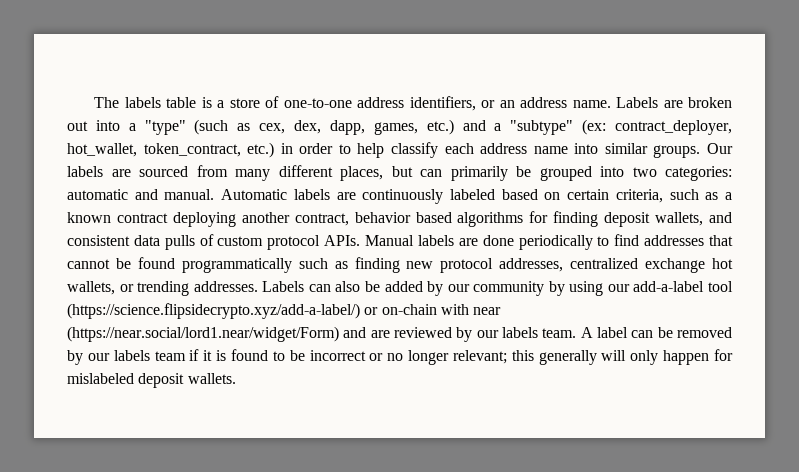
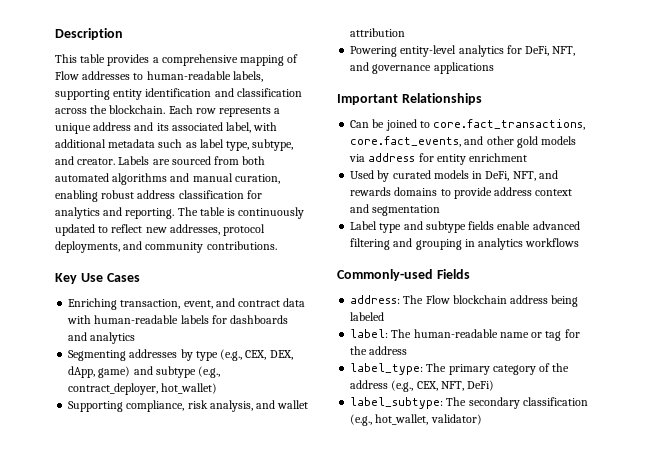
[94,96,733,111] [67,119,733,135] [67,142,733,158] [67,165,732,181] [67,189,732,204] [67,211,732,227] [67,234,734,250] [67,257,733,273] [67,281,733,296] [67,303,502,319] [67,326,732,342] [67,349,734,365] [67,373,236,388] The labels table is a store of one-to-one address identifiers, or an address name. Labels are broken out into a "type" (such as cex, dex, dapp, games, etc.) and a "subtype" (ex: contract_deployer, hot_wallet, token_contract, etc.) in order to help classify each address name into similar groups. Our labels are sourced from many different places, but can primarily be grouped into two categories: automatic and manual. Automatic labels are continuously labeled based on certain criteria, such as a known contract deploying another contract, behavior based algorithms for finding deposit wallets, and consistent data pulls of custom protocol APIs. Manual labels are done periodically to find addresses that cannot be found programmatically such as finding new protocol addresses, centralized exchange hot wallets, or trending addresses. Labels can also be added by our community by using our add-a-label tool (https://science.flipsidecrypto.xyz/add-a-label/) or on-chain with near (https://near.social/lord1.near/widget/Form) and are reviewed by our labels team. A label can be removed by our labels team if it is found to be incorrect or no longer relevant; this generally will only happen for mislabeled deposit wallets. -> [55,28,123,40] [55,54,299,66] [55,71,263,82] [55,88,302,100] [55,105,281,117] [55,122,278,134] [55,139,294,151] [55,156,266,165] [55,173,280,185] [55,190,262,202] [55,207,305,219] [55,224,266,236] [55,241,277,253] [55,273,140,284] [68,298,306,310] [67,315,289,324] [68,332,136,344] [68,349,293,361] [68,366,221,378] [68,383,218,395] [68,400,309,412] [350,28,406,37] [350,45,576,57] [350,62,494,74] [337,93,482,105] [350,119,586,131] [350,136,577,148] [349,153,528,165] [350,170,558,182] [350,187,573,199] [350,204,441,216] [350,221,580,233] [350,238,580,250] [337,269,470,281] [350,295,579,307] [350,312,385,321] [350,329,580,341] [350,346,408,355] [350,363,570,375] [350,380,495,392] [350,397,588,409] [350,414,482,426] Description // This table provides a comprehensive mapping of Flow addresses to human-readable labels, supporting entity identification and classification across the blockchain. Each row represents a unique address and its associated label, with additional metadata such as label type, subtype, and creator. Labels are sourced from both automated algorithms and manual curation, enabling robust address classification for analytics and reporting. The table is continuously updated to reflect new addresses, protocol deployments, and community contributions. // Key Use Cases // Enriching transaction, event, and contract data with human-readable labels for dashboards and analytics // Segmenting addresses by type (e.g., CEX, DEX, dApp, game) and subtype (e.g., contract_deployer, hot_wallet) // Supporting compliance, risk analysis, and wallet attribution // Powering entity-level analytics for DeFi, NFT, and governance applications // Important Relationships // Can be joined to core.fact_transactions, core.fact_events, and other gold models via address for entity enrichment // Used by curated models in DeFi, NFT, and rewards domains to provide address context and segmentation // Label type and subtype fields enable advanced filtering and grouping in analytics workflows // Commonly-used Fields // address: The Flow blockchain address being labeled // label: The human-readable name or tag for the address // label_type: The primary category of the address (e.g., CEX, NFT, DeFi) // label_subtype: The secondary classification (e.g., hot_wallet, validator)

